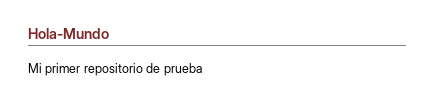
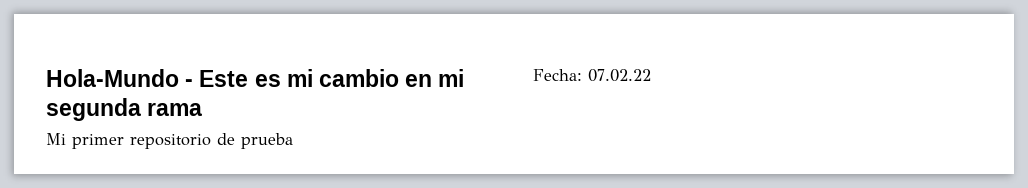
(109, 33) none -> [185,69,465,87] [46,98,203,121] - Este es mi cambio en mi segunda rama
(202, 69) none -> [533,69,651,82] // Fecha: 07.02.22

